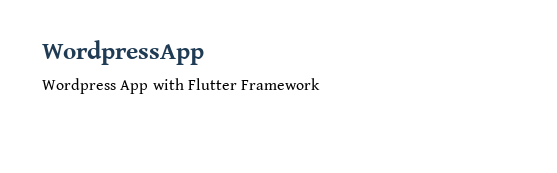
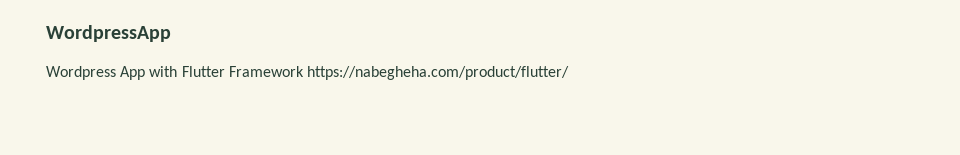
(321, 84) none -> [306,66,569,80] https://nabegheha.com/product/flutter/

